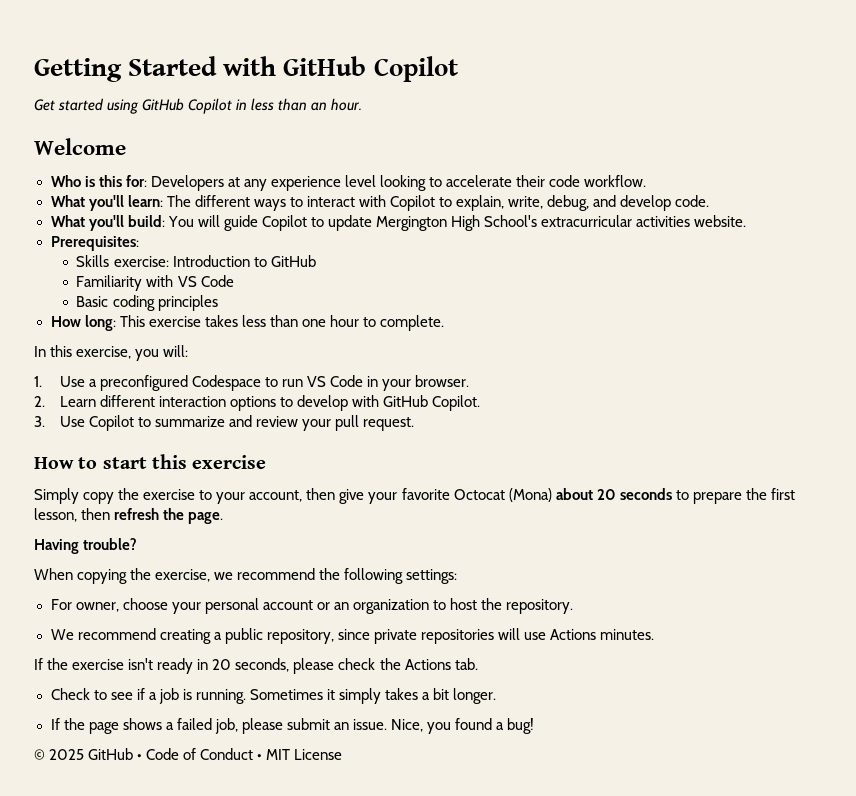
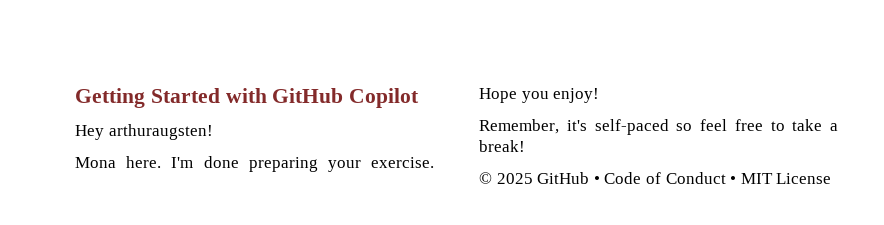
[34,98,363,114] [34,138,126,155] [50,175,647,191] [50,195,710,211] [50,215,747,231] [50,236,139,251] [76,255,316,267] [76,275,234,291] [76,295,218,311] [50,315,445,331] [34,345,189,361] [34,375,470,391] [34,395,481,411] [34,415,415,431] [34,454,267,469] [34,488,795,504] [34,508,224,524] [34,538,138,554] [34,568,458,584] [50,598,574,614] [50,628,655,644] [34,658,478,674] [50,688,497,704] [50,718,535,734] Get started using GitHub Copilot in less than an hour. // Welcome // Who is this for: Developers at any experience level looking to accelerate their code workflow. // What you'll learn: The different ways to interact with Copilot to explain, write, debug, and develop code. // What you'll build: You will guide Copilot to update Mergington High School's extracurricular activities website. // Prerequisites: // Skills exercise: Introduction to GitHub // Familiarity with VS Code // Basic coding principles // How long: This exercise takes less than one hour to complete. // In this exercise, you will: // 1. Use a preconfigured Codespace to run VS Code in your browser. // 2. Learn different interaction options to develop with GitHub Copilot. // 3. Use Copilot to summarize and review your pull request. // How to start this exercise // Simply copy the exercise to your account, then give your favorite Octocat (Mona) about 20 seconds to prepare the first lesson, then refresh the page. // Having trouble? // When copying the exercise, we recommend the following settings: // For owner, choose your personal account or an organization to host the repository. // We recommend creating a public repository, since private repositories will use Actions minutes. // If the exercise isn't ready in 20 seconds, please check the Actions tab. // Check to see if a job is running. Sometimes it simply takes a bit longer. // If the page shows a failed job, please submit an issue. Nice, you found a bug! -> [75,124,213,140] [75,156,434,172] [479,88,600,103] [479,119,838,135] [479,140,525,152] Hey arthuraugsten! // Mona here. I'm done preparing your exercise. Hope you enjoy! // Remember, it's self-paced so feel free to take a break!

